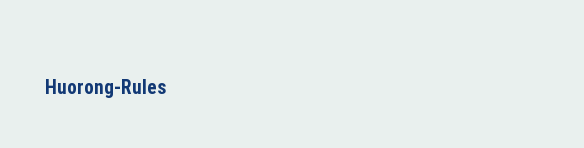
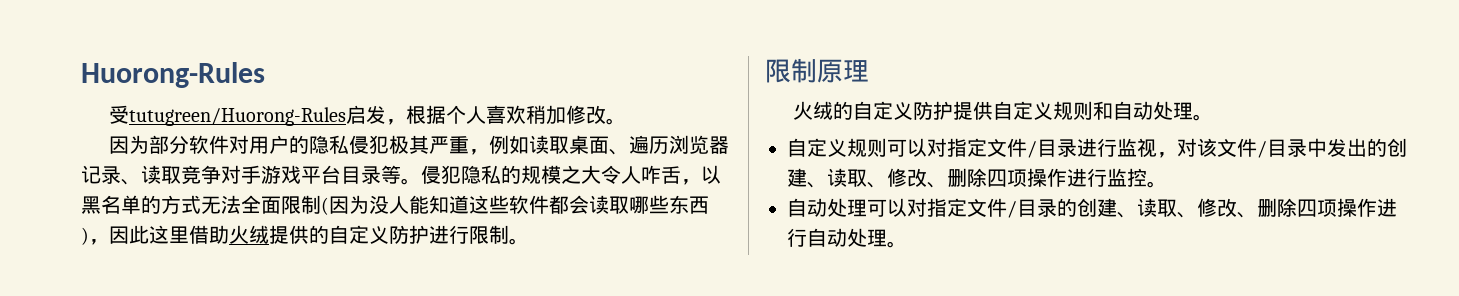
(166, 88) none -> [109,105,627,126] [109,135,730,155] [81,165,721,185] [81,195,709,215] [81,225,529,245] [765,58,869,83] [793,101,1214,121] [787,138,1407,158] [787,168,1167,188] [787,198,1397,218] [787,228,907,248] // 受tutugreen/Huorong-Rules启发，根据个人喜欢稍加修改。 // 因为部分软件对用户的隐私侵犯极其严重，例如读取桌面、遍历浏览器记录、读取竞争对手游戏平台目录等。侵犯隐私的规模之大令人咋舌，以黑名单的方式无法全面限制(因为没人能知道这些软件都会读取哪些东西)，因此这里借助火绒提供的自定义防护进行限制。 // 限制原理 // 火绒的自定义防护提供自定义规则和自动处理。 // 自定义规则可以对指定文件/目录进行监视，对该文件/目录中发出的创建、读取、修改、删除四项操作进行监控。 // 自动处理可以对指定文件/目录的创建、读取、修改、删除四项操作进行自动处理。

